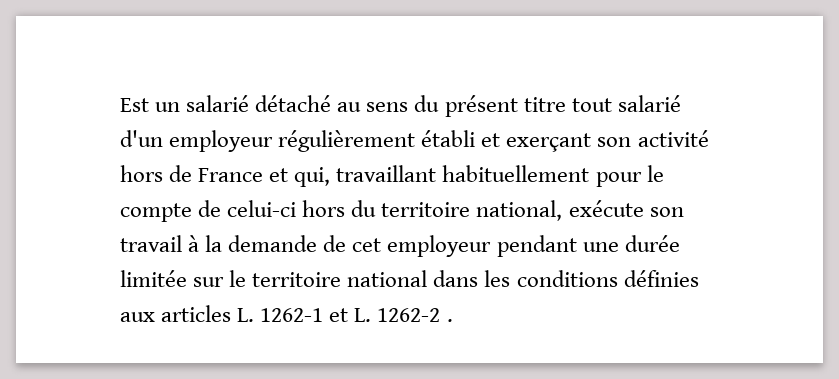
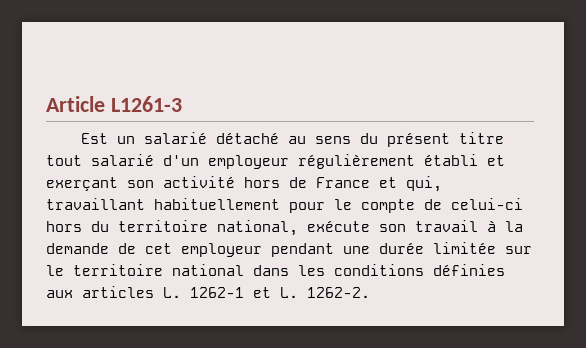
(120, 105) none -> [46,96,182,112] Article L1261-3 //
[377,308,453,322] 1262-2 . -> [307,287,370,298] 1262-2.

